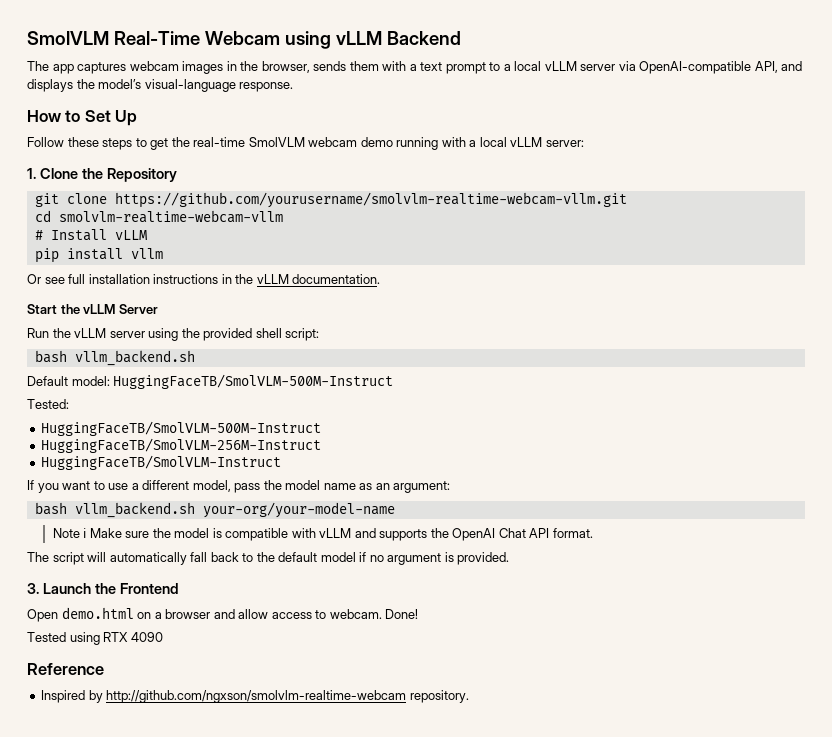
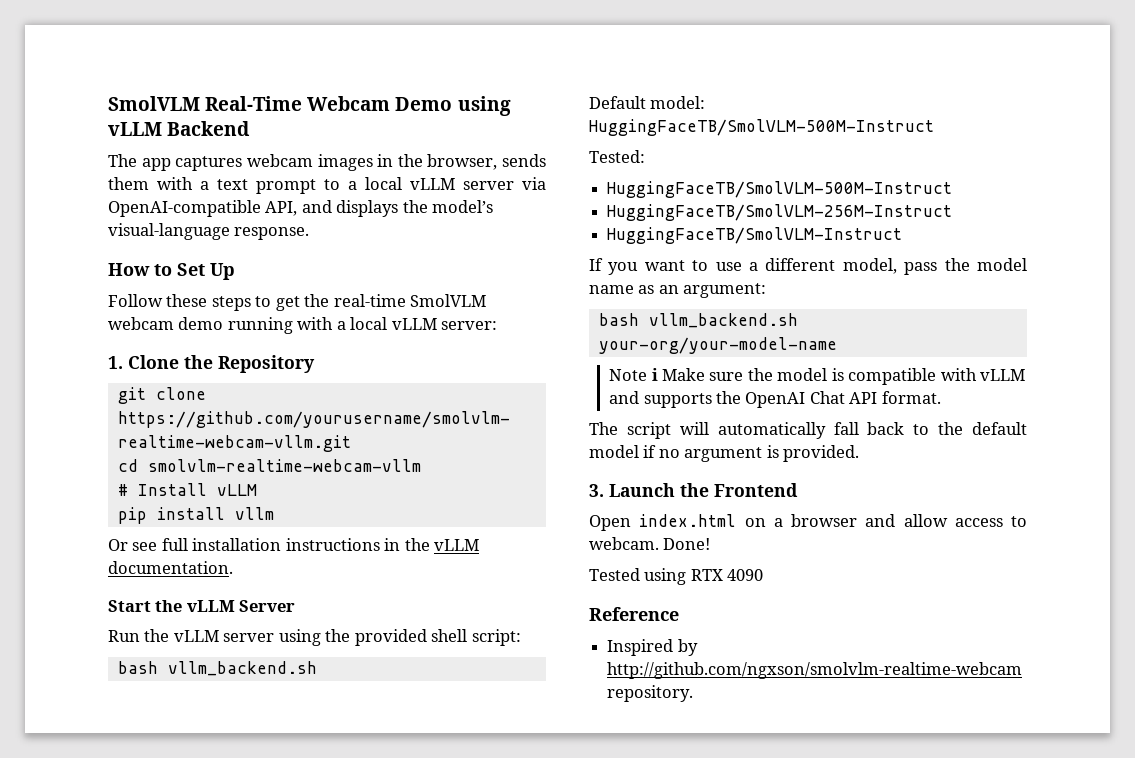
(280, 38) none -> [395,97,453,111] Demo
[61,607,134,619] demo.html -> [639,514,737,527] index.html

